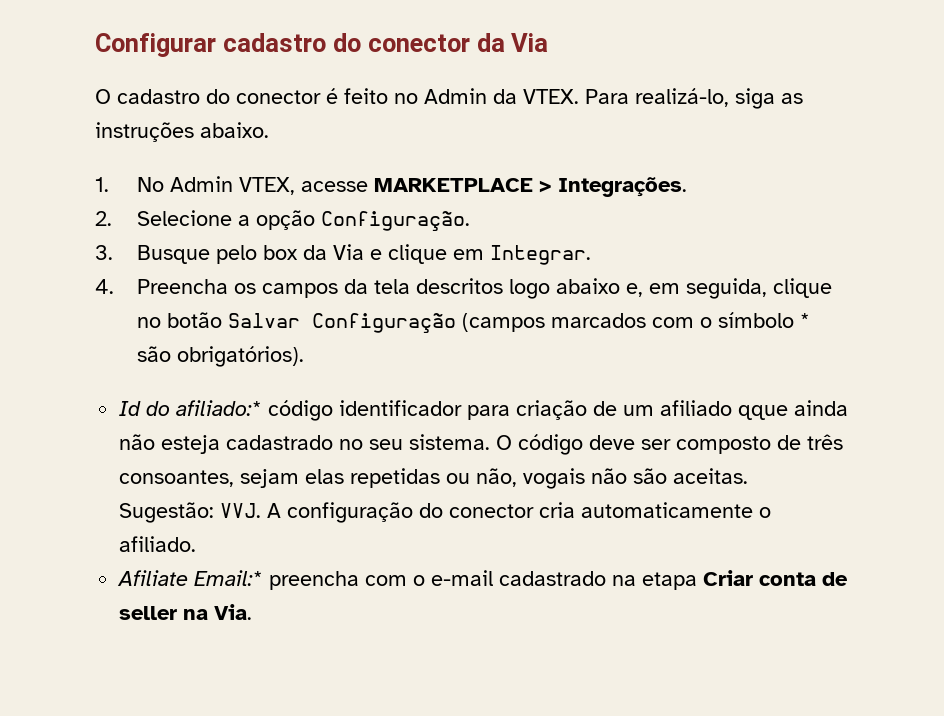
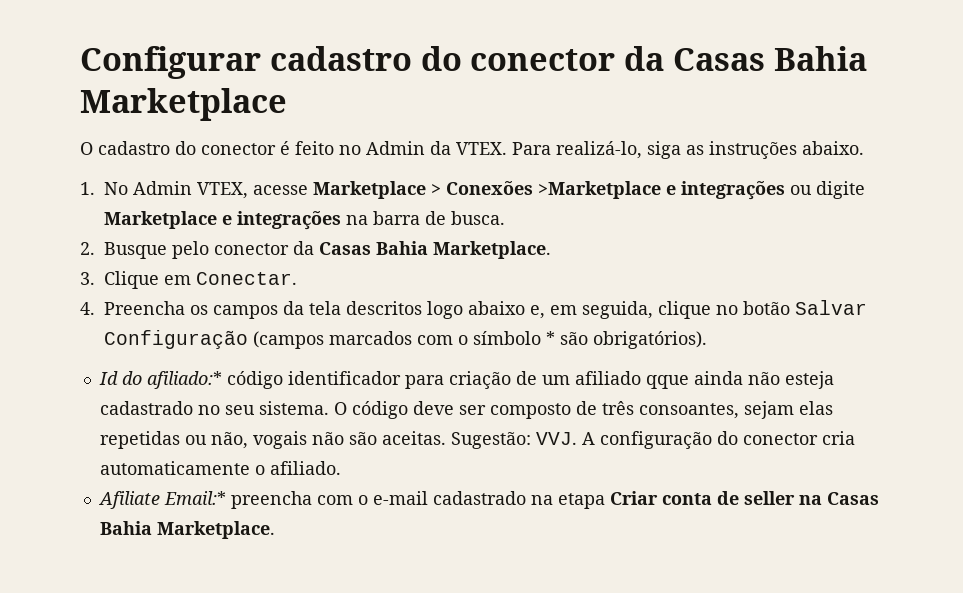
[511,33,549,52] Via -> [672,46,867,71] [80,88,287,121] Casas Bahia Marketplace
[374,177,688,197] [95,210,471,231] [95,244,592,265] MARKETPLACE > Integrações. // 2. Selecione a opção Configuração. // 3. Busque pelo box da Via e clique em Integrar. -> [313,181,865,200] [104,211,505,230] [80,241,551,259] [80,271,297,289] Marketplace > Conexões >Marketplace e integrações ou digite Marketplace e integrações na barra de busca. // 2. Busque pelo conector da Casas Bahia Marketplace. // 3. Clique em Conectar.
[214,604,253,620] Via. -> [826,492,879,505] [99,521,275,539] Casas Bahia Marketplace.

